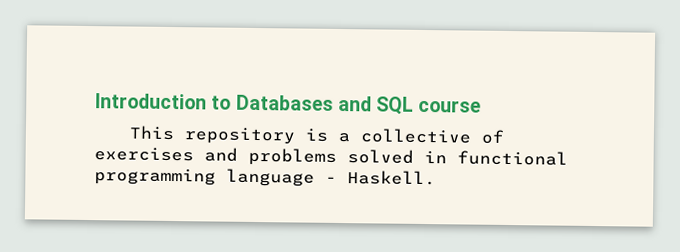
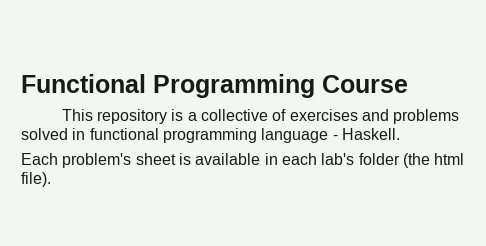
[95,93,482,115] Introduction to Databases and SQL course -> [21,74,408,98] Functional Programming Course
(436, 178) none -> [21,153,465,168] [21,172,51,187] // Each problem's sheet is available in each lab's folder (the html file).

